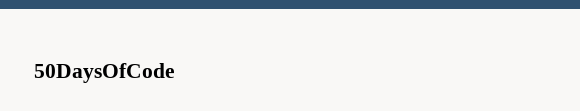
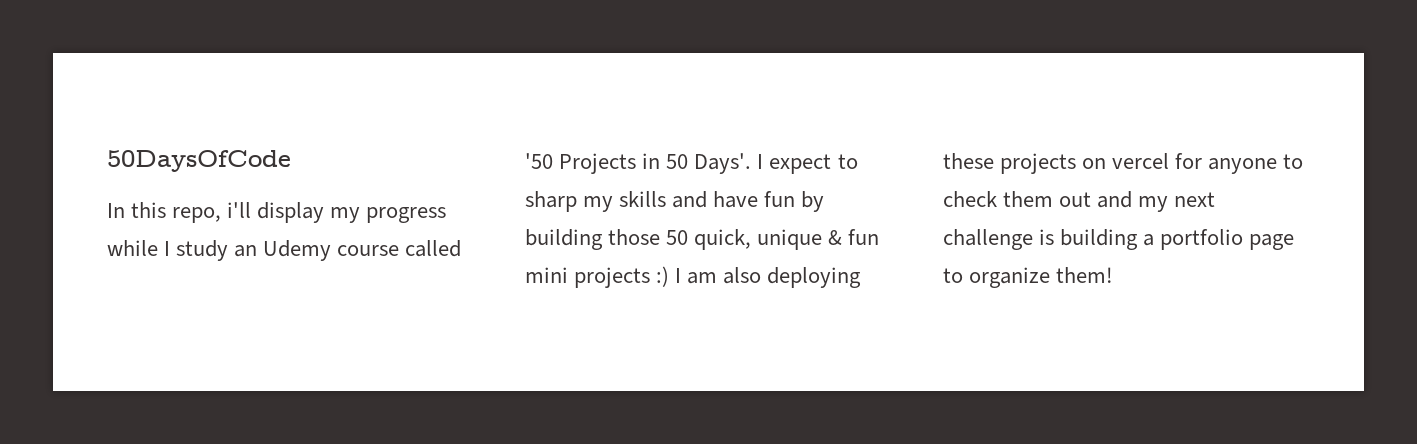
(175, 73) none -> [107,202,447,223] [107,240,462,261] [525,153,858,174] [525,191,825,212] [525,229,880,250] [525,266,862,288] [943,153,1304,174] [943,191,1216,212] [943,229,1295,250] [943,267,1114,288] // In this repo, i'll display my progress while I study an Udemy course called '50 Projects in 50 Days'. I expect to sharp my skills and have fun by building those 50 quick, unique & fun mini projects :) I am also deploying these projects on vercel for anyone to check them out and my next challenge is building a portfolio page to organize them!

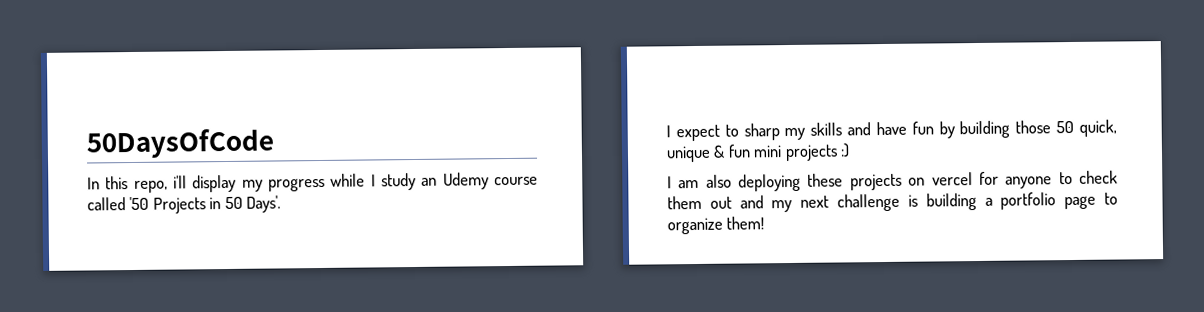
(752, 163) none -> (282, 204) //
(670, 276) none -> (851, 150) //

